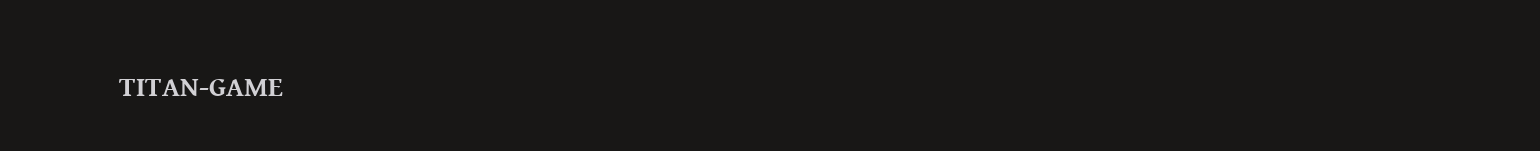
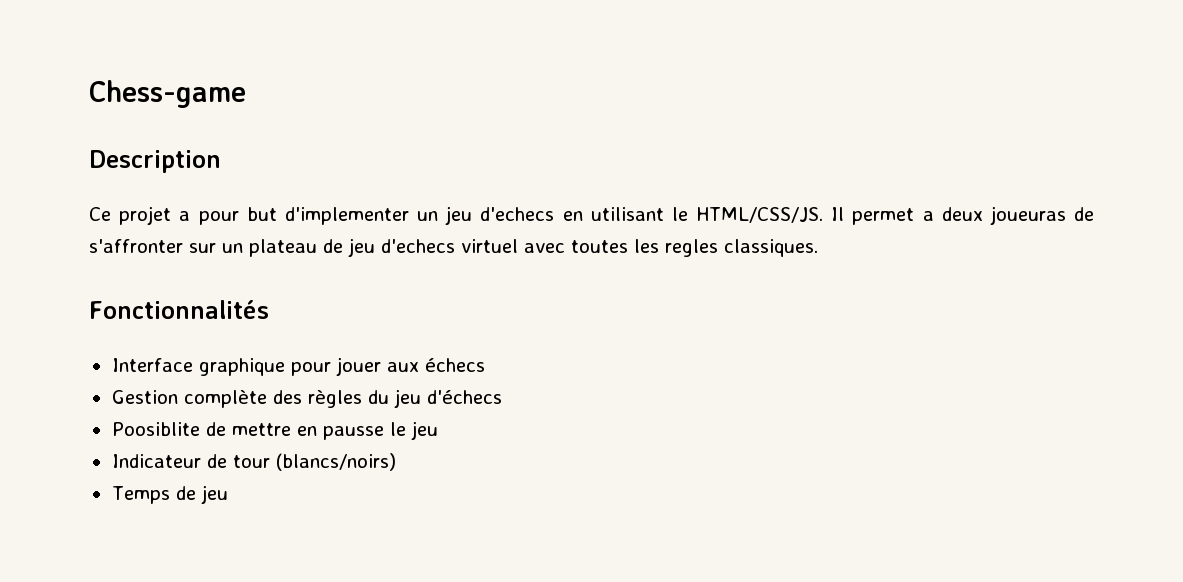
[119,79,283,96] TITAN-GAME -> [89,80,246,108] [89,150,221,173] [89,206,1094,225] [89,238,818,257] [89,300,269,319] [111,357,485,376] [111,389,502,408] [111,421,438,440] [111,453,396,471] [111,485,228,504] Chess-game // Description // Ce projet a pour but d'implementer un jeu d'echecs en utilisant le HTML/CSS/JS. Il permet a deux joueuras de s'affronter sur un plateau de jeu d'echecs virtuel avec toutes les regles classiques. // Fonctionnalités // Interface graphique pour jouer aux échecs // Gestion complète des règles du jeu d'échecs // Poosiblite de mettre en pausse le jeu // Indicateur de tour (blancs/noirs) // Temps de jeu

